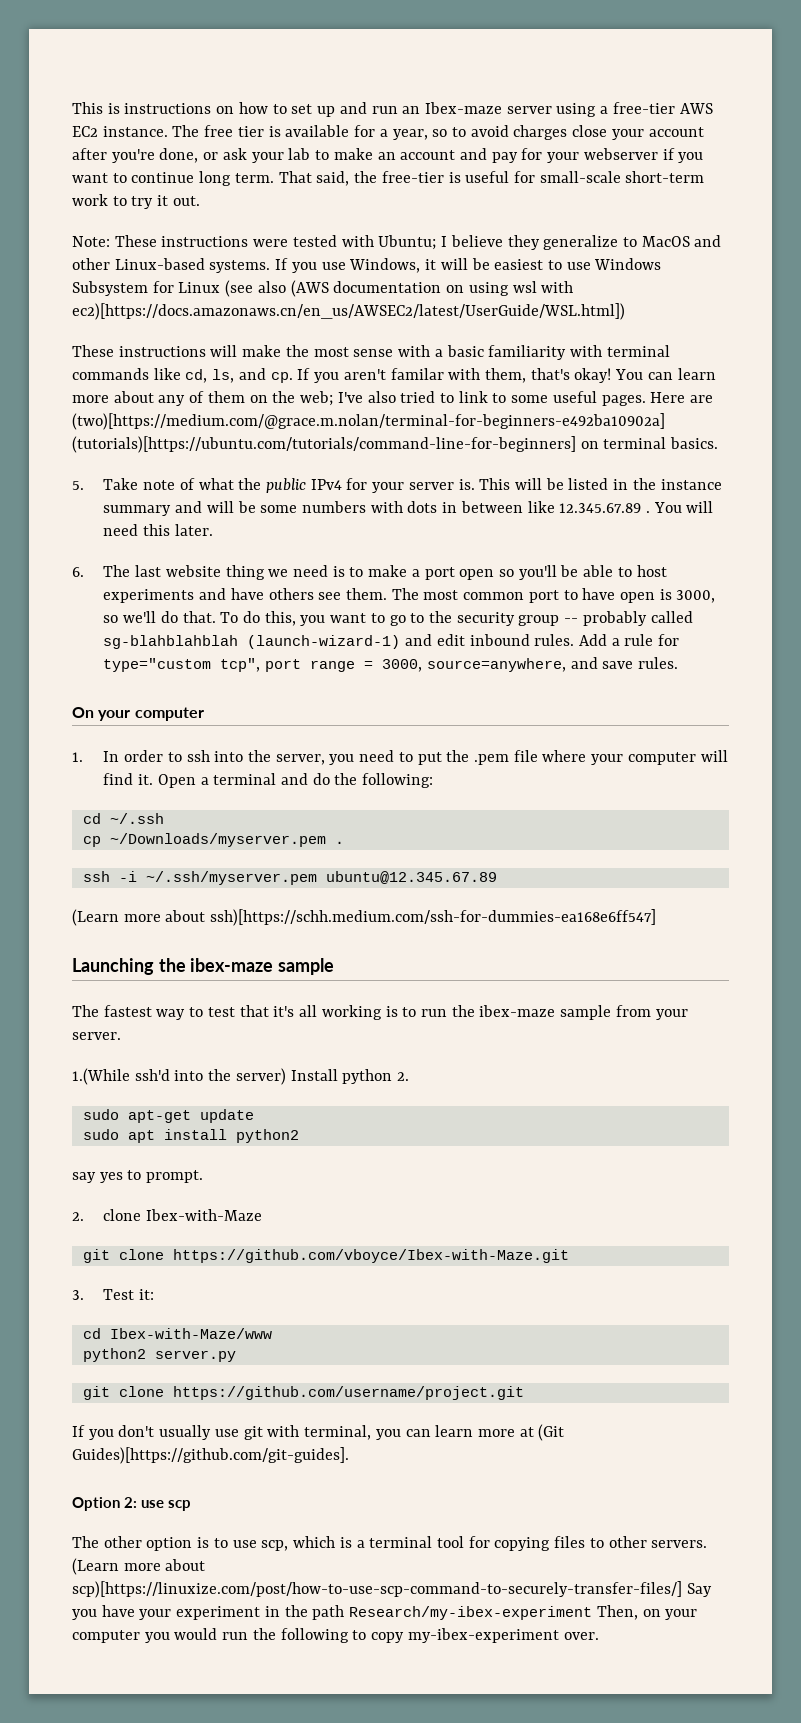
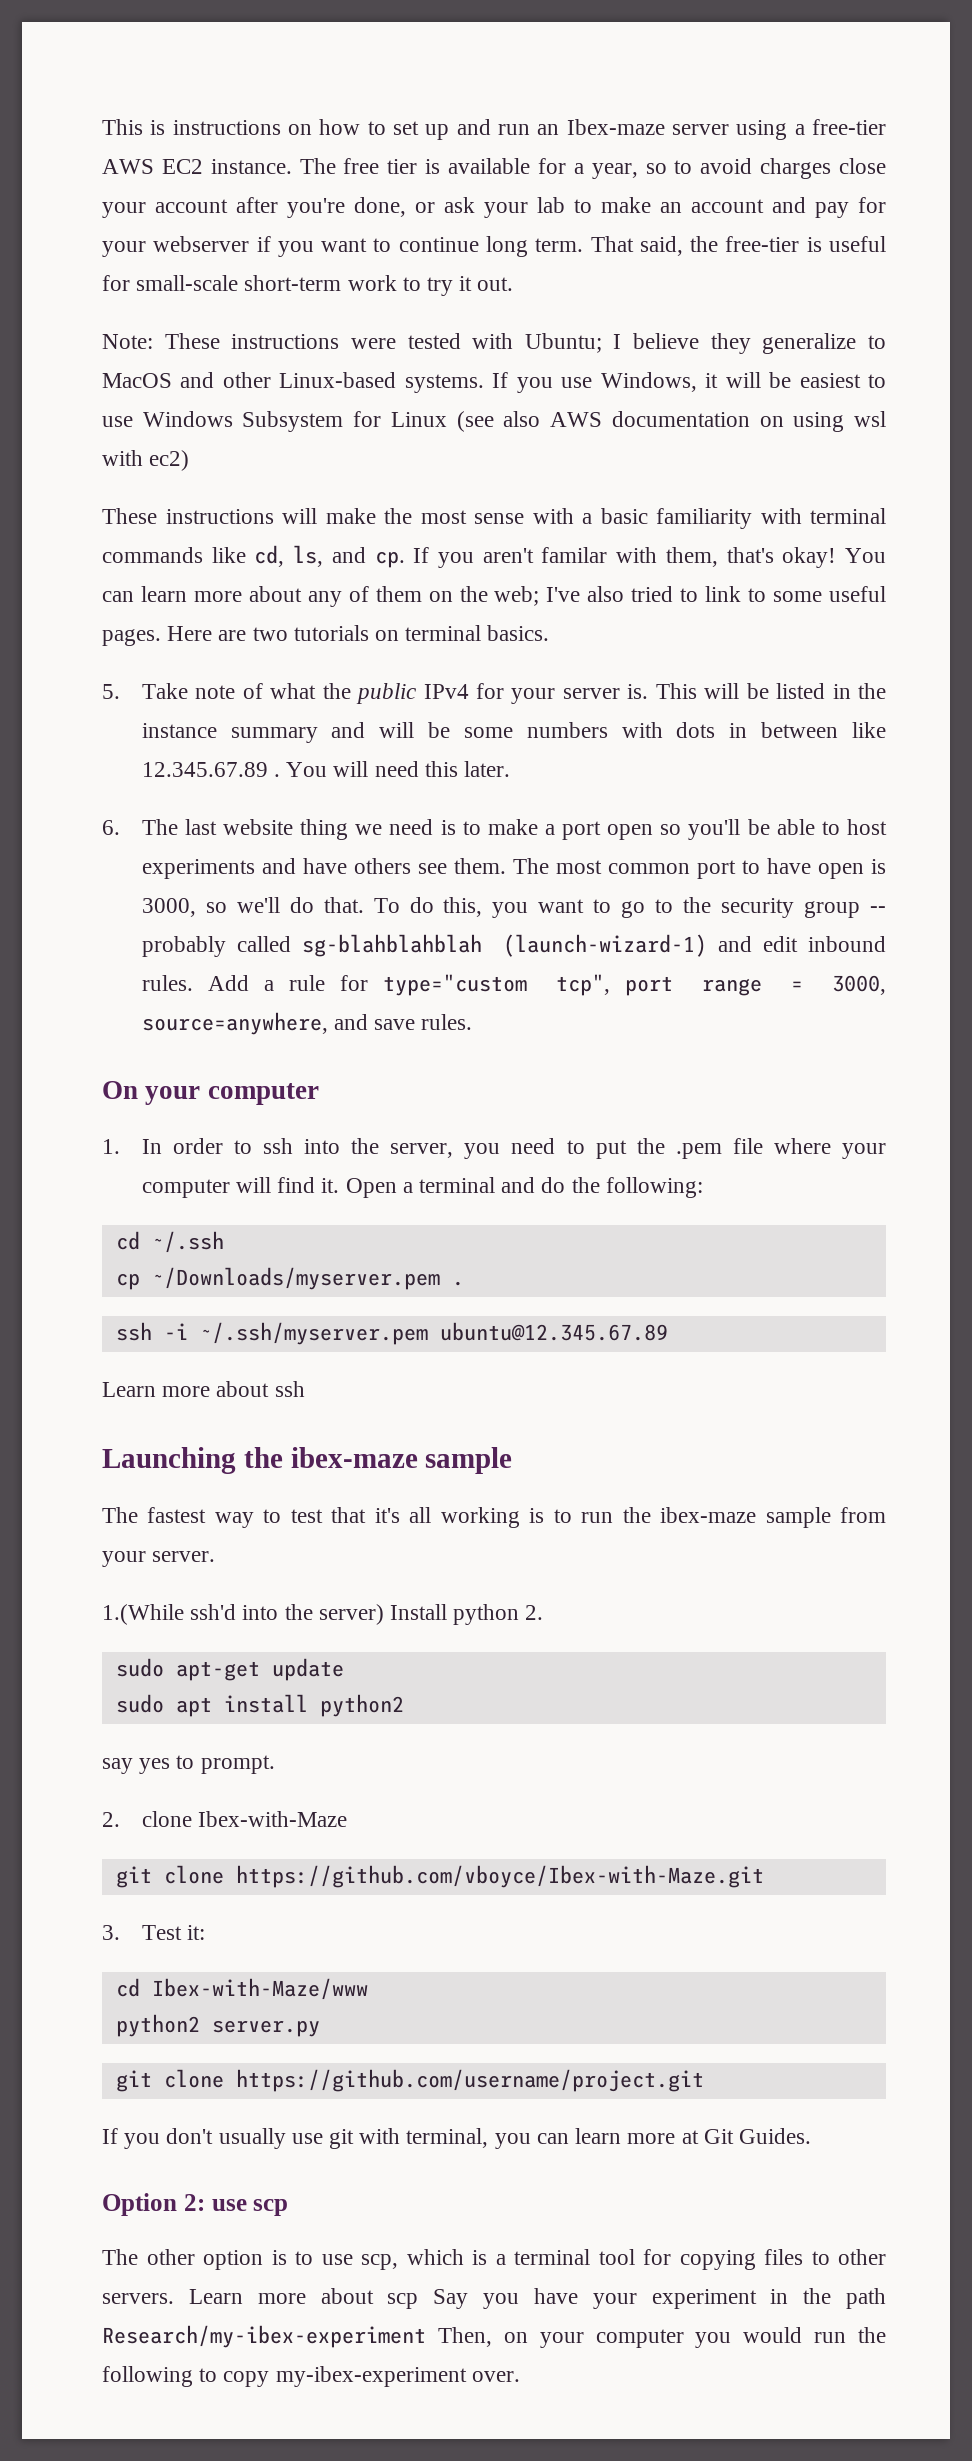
[290,280,329,297] (AWS -> [550,412,603,427] AWS
[72,303,625,320] ec2)[https://docs.amazonaws.cn/en_us/AWSEC2/latest/UserGuide/WSL.html]) -> [149,450,190,471] ec2)
[72,413,665,430] [72,436,576,453] (two)[https://medium.com/@grace.m.nolan/terminal-for-beginners-e492ba10902a] (tutorials)[https://ubuntu.com/tutorials/command-line-for-beginners] -> [252,625,369,641] two tutorials
[72,909,657,926] (Learn more about ssh)[https://schh.medium.com/ssh-for-dummies-ea168e6ff547] -> [102,1381,305,1397] Learn more about ssh
[538,1424,565,1441] [72,1447,349,1464] (Git Guides)[https://github.com/git-guides]. -> [703,2128,811,2144] Git Guides.
[72,1558,206,1575] [72,1581,682,1598] (Learn more about scp)[https://linuxize.com/post/how-to-use-scp-command-to-securely-transfer-files/] -> [188,2288,419,2309] Learn more about scp

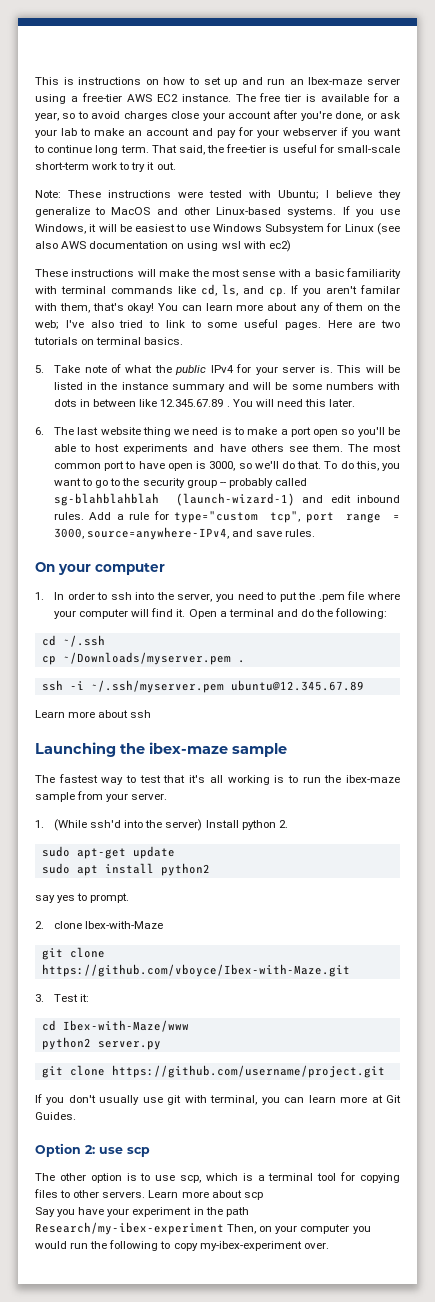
[141,1012,328,1035] source=anywhere, -> [87,527,230,540] source=anywhere-IPv4,
[102,1604,184,1625] 1.(While -> [35,819,88,831] 1. (While
(419, 2301) none -> (263, 1196) //

